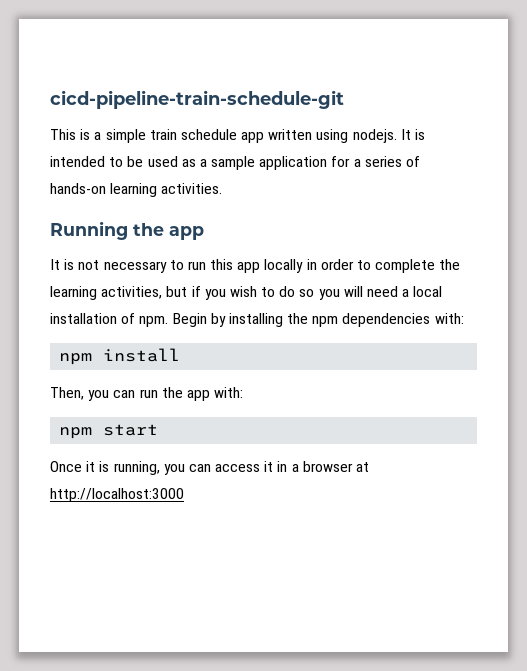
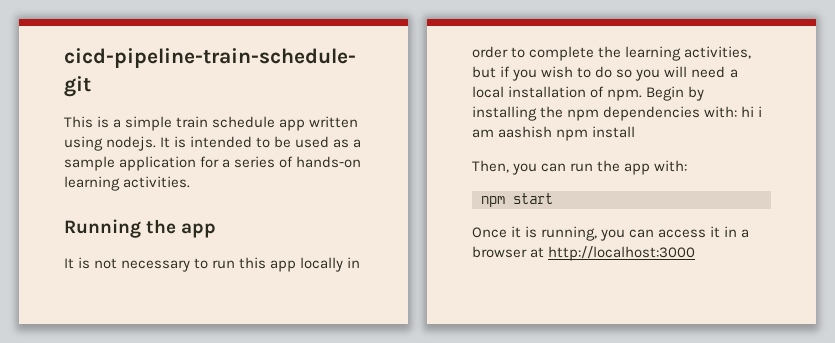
(464, 318) // -> [741,106,763,117] [472,126,553,138] hi i am aashish

